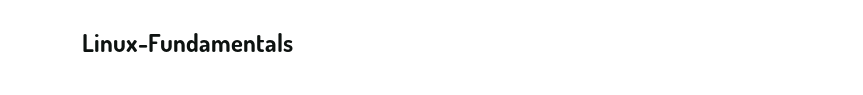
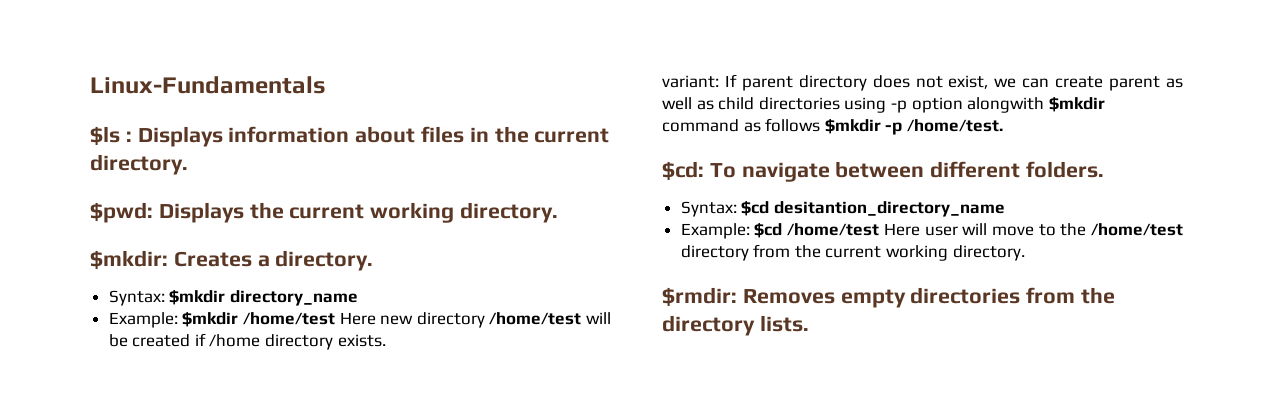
(293, 42) none -> [90,126,610,147] [90,154,188,175] [90,202,559,223] [90,250,374,271] [108,290,358,306] [108,312,611,328] [108,333,386,350] [662,74,1183,91] [662,97,1105,113] [662,118,1003,135] [662,161,1105,182] [680,201,1005,217] [680,223,1183,239] [680,244,1025,261] [662,287,1116,308] [662,315,809,336] // $ls : Displays information about files in the current directory. // $pwd: Displays the current working directory. // $mkdir: Creates a directory. // Syntax: $mkdir directory_name // Example: $mkdir /home/test Here new directory /home/test will be created if /home directory exists. // variant: If parent directory does not exist, we can create parent as well as child directories using -p option alongwith $mkdir command as follows $mkdir -p /home/test. // $cd: To navigate between different folders. // Syntax: $cd desitantion_directory_name // Example: $cd /home/test Here user will move to the /home/test directory from the current working directory. // $rmdir: Removes empty directories from the directory lists.

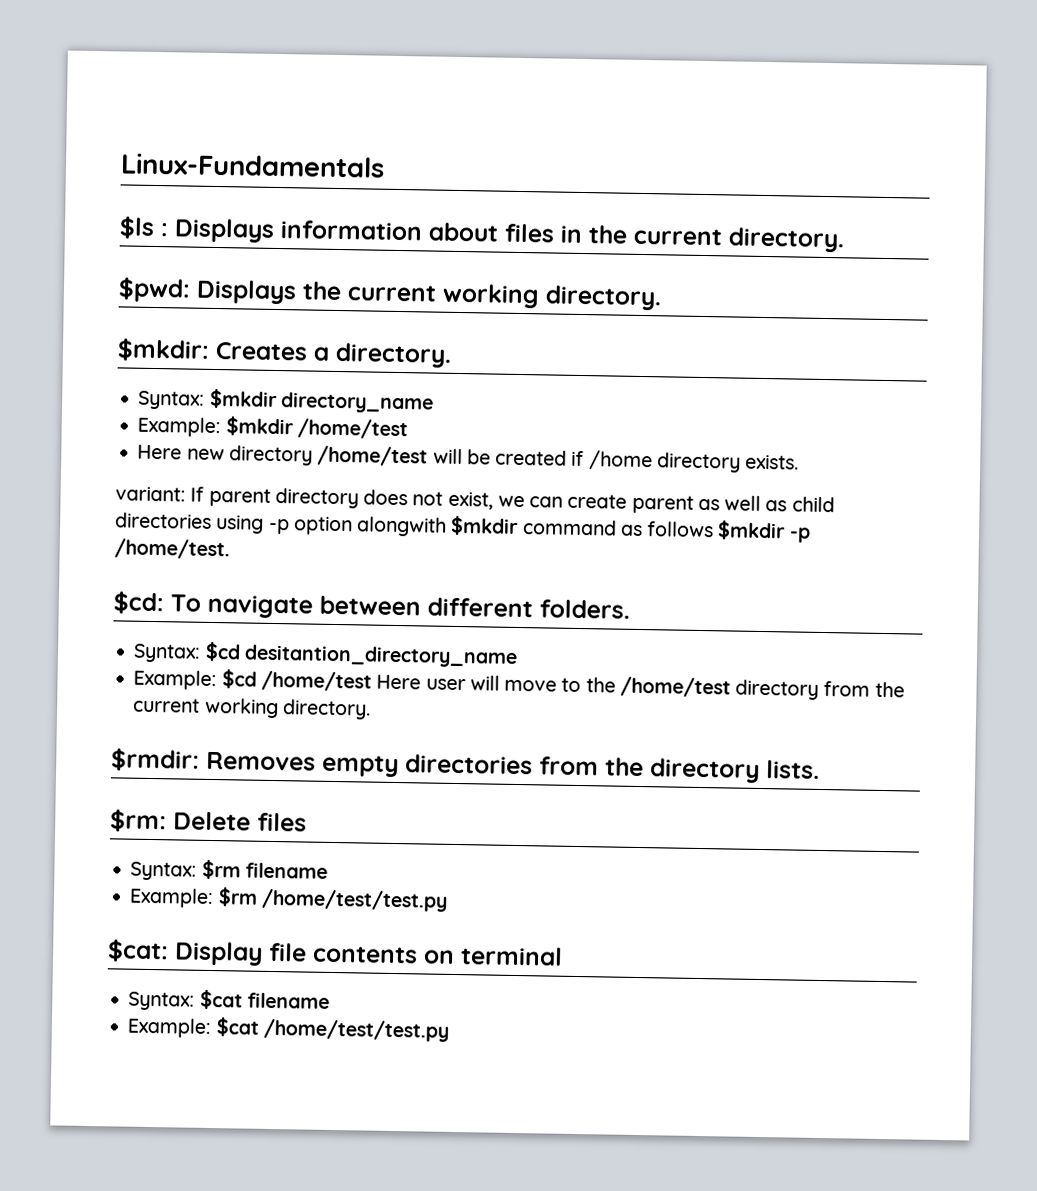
(335, 318) none -> (408, 429) //
(809, 323) none -> [110,809,307,833] [130,859,328,881] [129,887,448,912] [107,939,563,966] [128,989,330,1011] [127,1017,449,1042] // $rm: Delete files // Syntax: $rm filename // Example: $rm /home/test/test.py // $cat: Display file contents on terminal // Syntax: $cat filename // Example: $cat /home/test/test.py

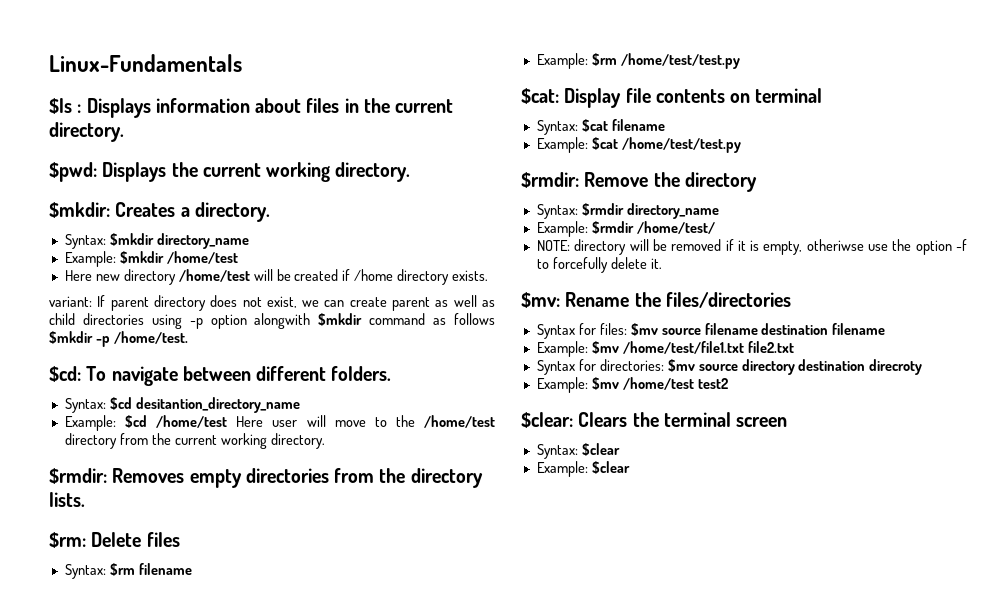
(449, 1030) none -> [521,172,757,192] [536,203,719,219] [536,221,715,237] [536,239,968,255] [536,257,662,273] [521,292,791,308] [536,323,886,339] [536,341,794,357] [536,359,923,375] [536,377,728,393] [521,412,788,428] [536,443,620,459] [536,461,630,477] // $rmdir: Remove the directory // Syntax: $rmdir directory_name // Example: $rmdir /home/test/ // NOTE: directory will be removed if it is empty, otheriwse use the option -f to forcefully delete it. // $mv: Rename the files/directories // Syntax for files: $mv source filename destination filename // Example: $mv /home/test/file1.txt file2.txt // Syntax for directories: $mv source directory destination direcroty // Example: $mv /home/test test2 // $clear: Clears the terminal screen // Syntax: $clear // Example: $clear

